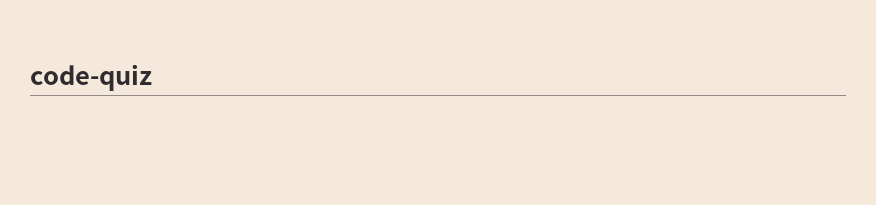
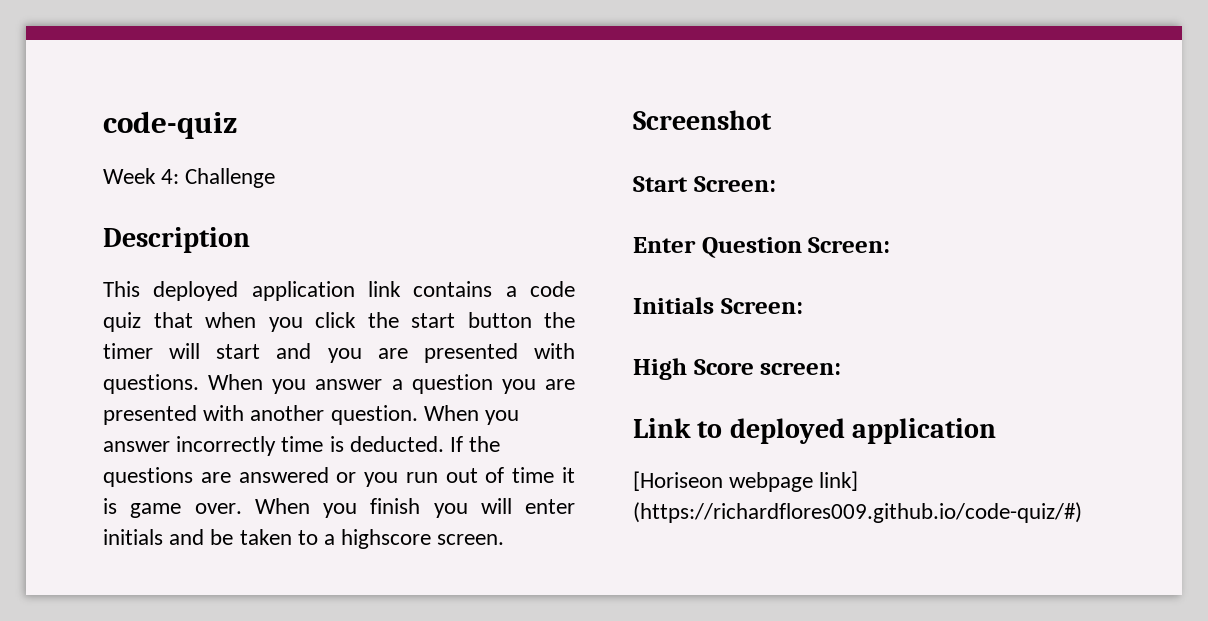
(152, 77) none -> [103,168,276,188] [103,227,250,253] [103,281,575,301] [103,312,575,332] [103,343,575,363] [103,374,575,394] [103,405,520,425] [103,436,501,456] [103,467,575,487] [103,498,575,518] [103,529,505,549] [633,110,772,130] [633,176,776,192] [633,237,891,258] [633,297,803,314] [633,358,842,380] [633,418,997,444] [633,471,859,492] [633,502,1082,523] // Week 4: Challenge // Description // This deployed application link contains a code quiz that when you click the start button the timer will start and you are presented with questions. When you answer a question you are presented with another question. When you answer incorrectly time is deducted. If the questions are answered or you run out of time it is game over. When you finish you will enter initials and be taken to a highscore screen. // Screenshot // Start Screen: // Enter Question Screen: // Initials Screen: // High Score screen: // Link to deployed application // [Horiseon webpage link] (https://richardflores009.github.io/code-quiz/#)

